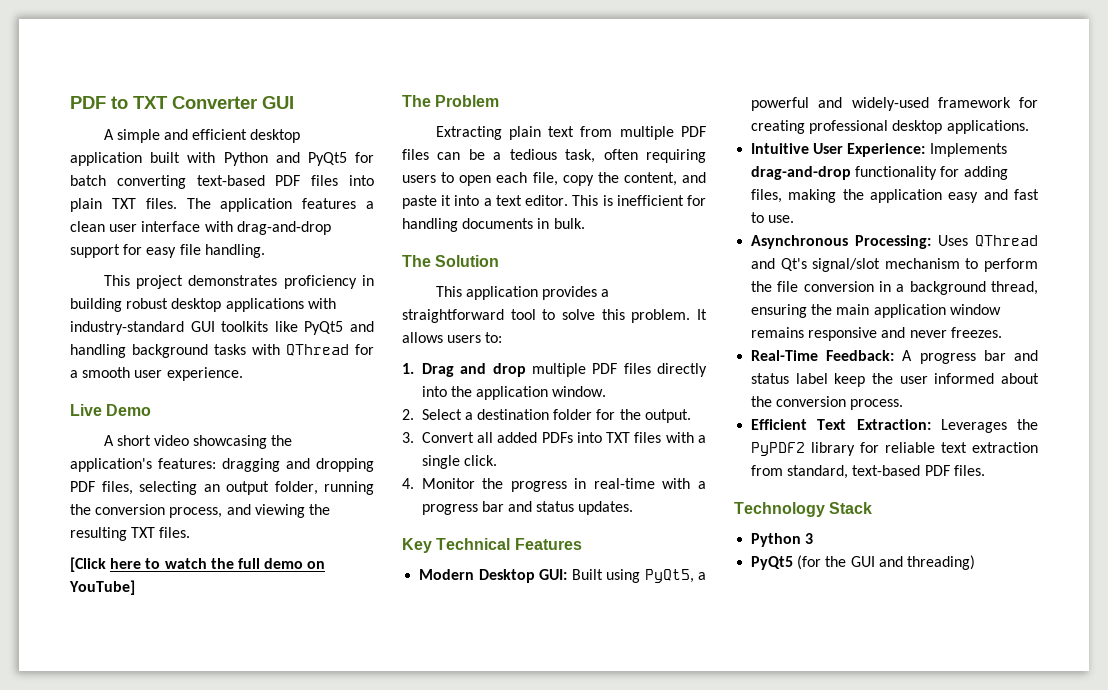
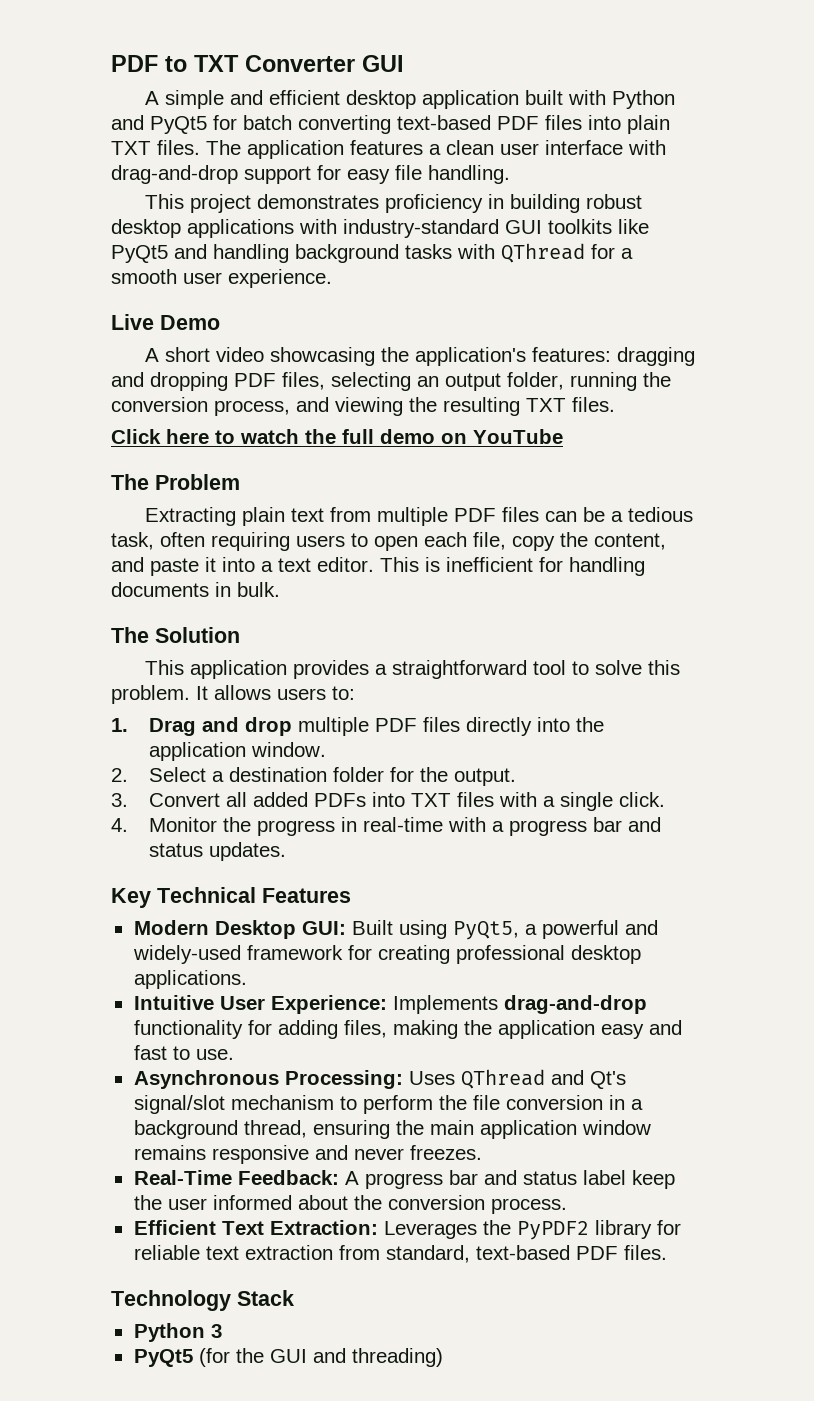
[70,557,106,572] [Click -> [111,429,161,444] Click
[69,580,135,595] YouTube] -> [473,429,563,444] YouTube

